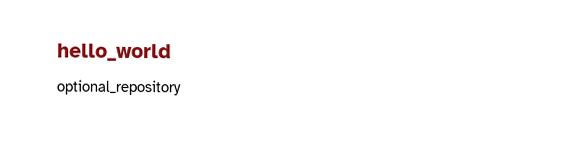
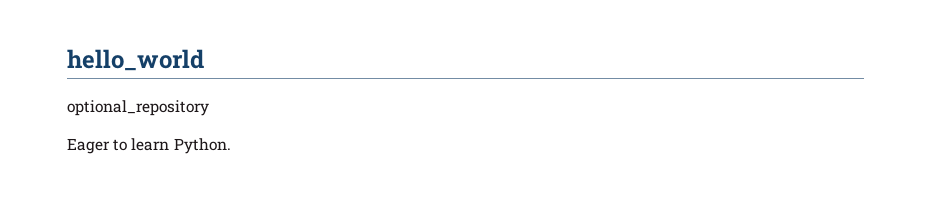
(181, 87) none -> [67,138,231,154] // Eager to learn Python.

